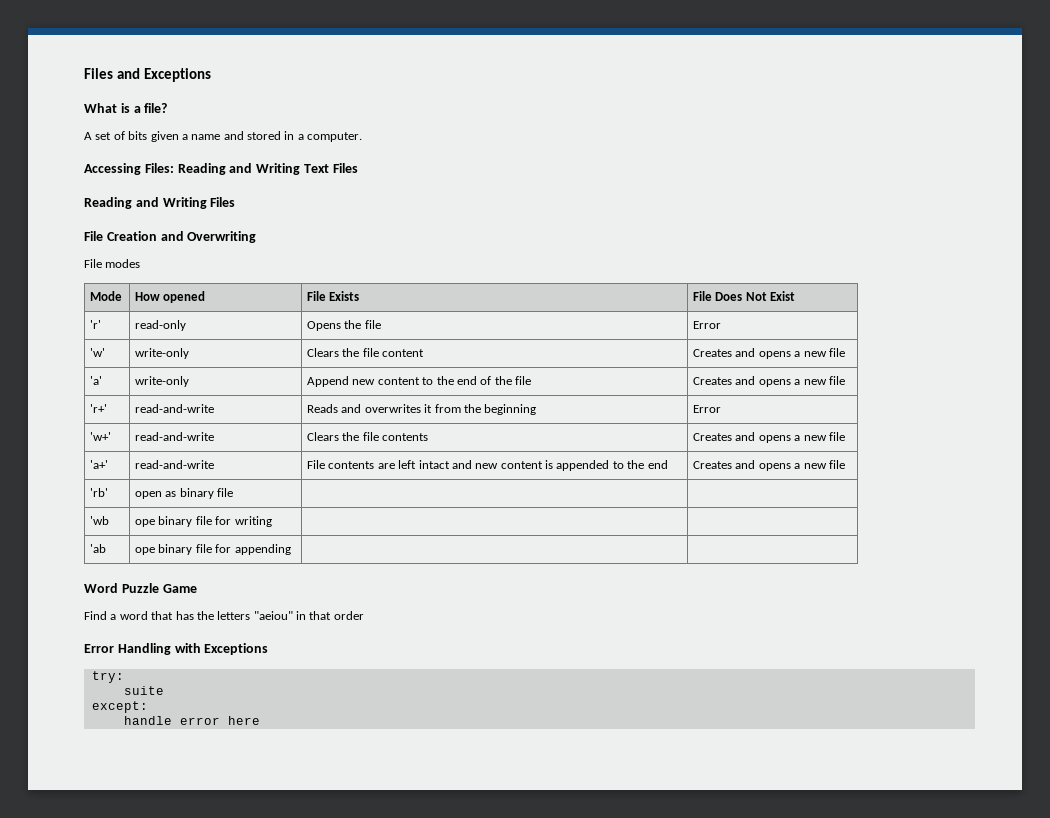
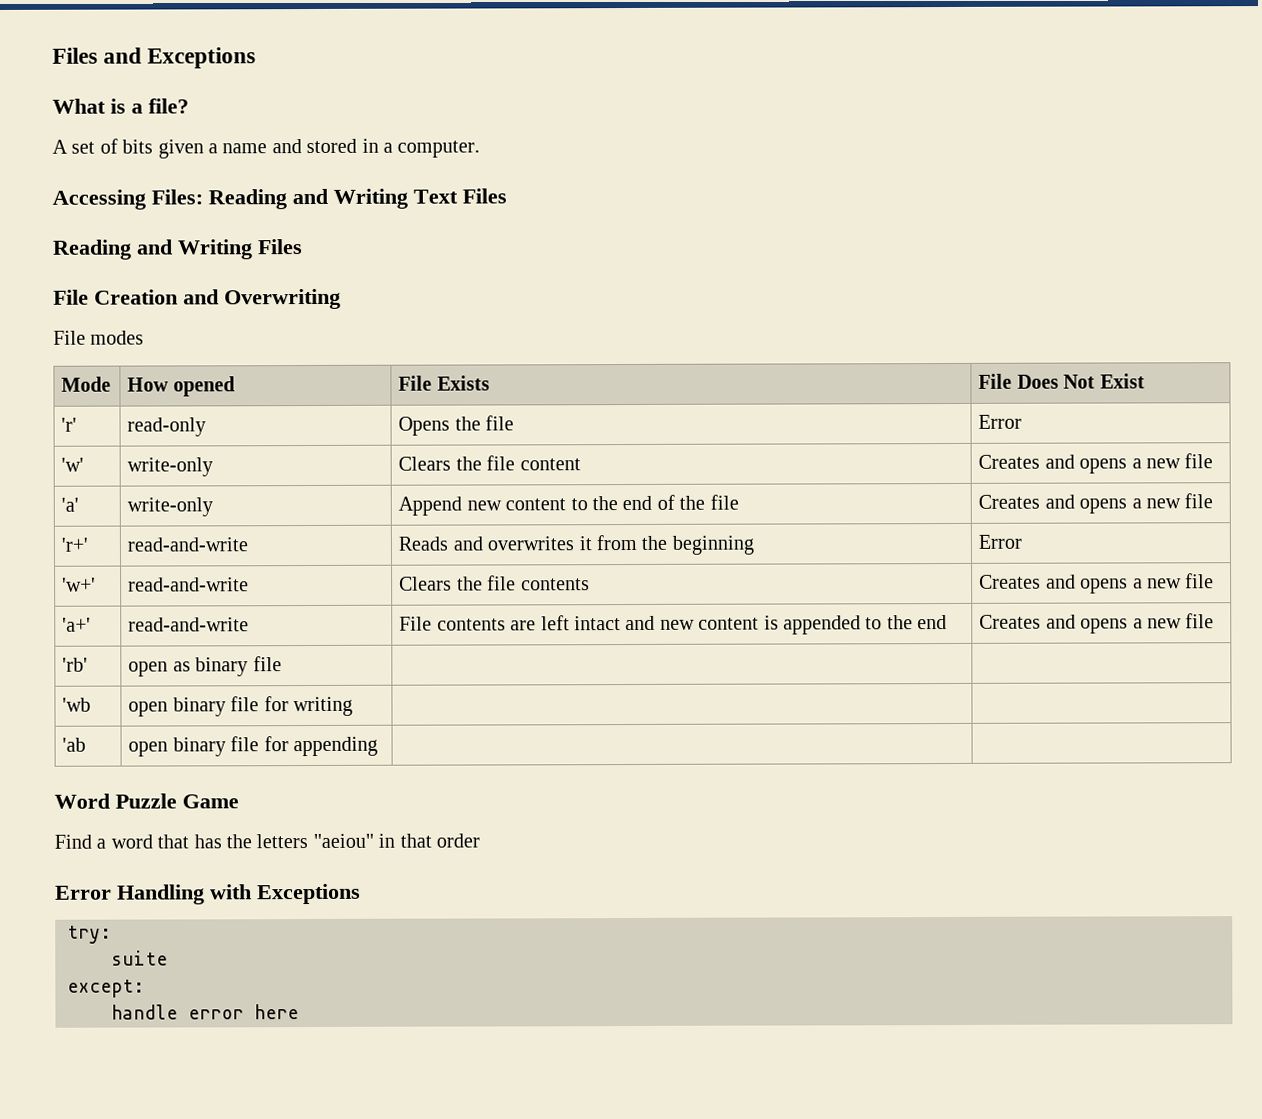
[135,519,156,527] ope -> [128,701,169,717] open
[135,547,156,555] ope -> [128,741,169,757] open

